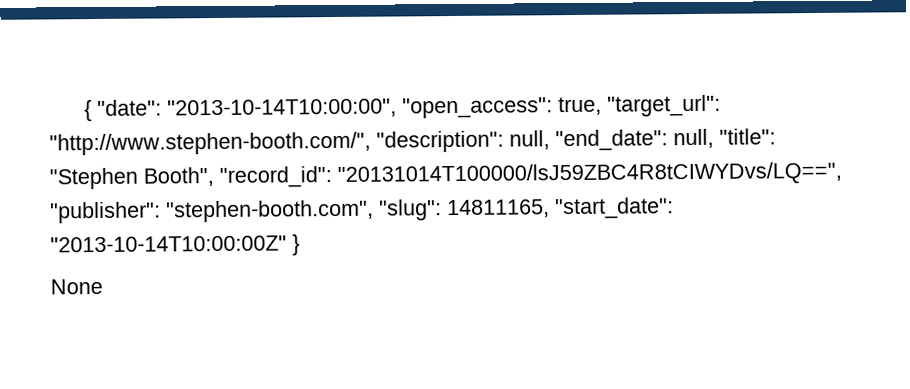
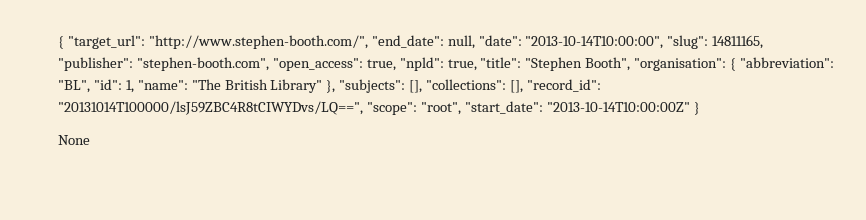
[83,94,721,122] [49,128,776,156] [49,161,842,190] [50,199,550,224] { "date": "2013-10-14T10:00:00", "open_access": true, "target_url": "http://www.stephen-booth.com/", "description": null, "end_date": null, "title": "Stephen Booth", "record_id": "20131014T100000/lsJ59ZBC4R8tCIWYDvs/LQ==", "publisher": "stephen-booth.com", "slug": 14811165, -> [58,35,764,49] [58,57,835,71] [58,79,601,93] [58,101,461,115] { "target_url": "http://www.stephen-booth.com/", "end_date": null, "date": "2013-10-14T10:00:00", "slug": 14811165, "publisher": "stephen-booth.com", "open_access": true, "npld": true, "title": "Stephen Booth", "organisation": { "abbreviation": "BL", "id": 1, "name": "The British Library" }, "subjects": [], "collections": [], "record_id": "20131014T100000/lsJ59ZBC4R8tCIWYDvs/LQ==", "scope": "root",

